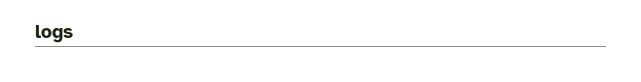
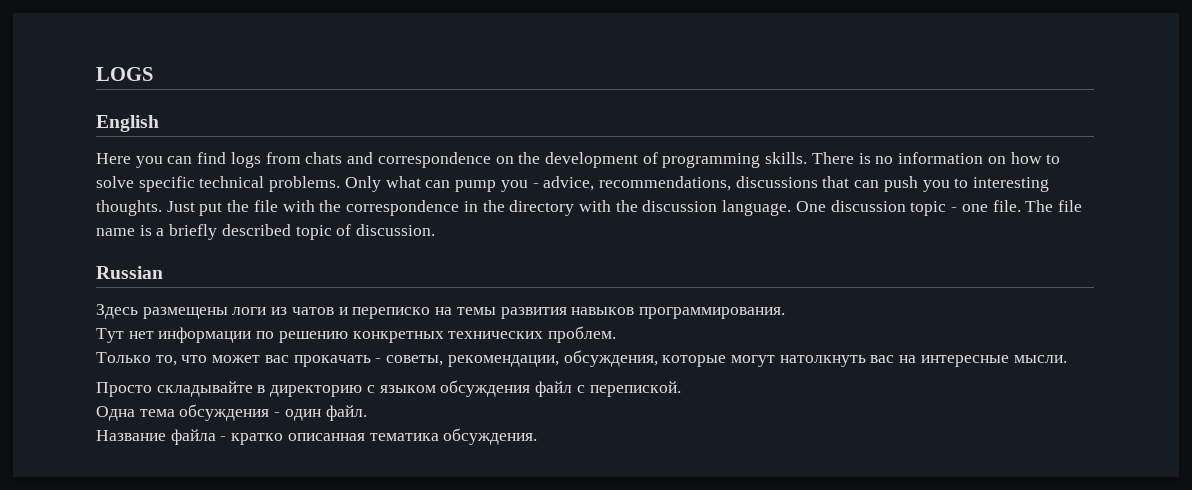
[35,25,73,43] logs -> [96,67,153,81] [96,115,159,132] [96,152,1061,168] [96,176,1050,192] [96,200,1082,216] [96,224,436,240] [96,266,163,279] [96,304,785,319] [96,326,617,343] [96,350,1067,367] [96,380,681,397] [96,404,367,421] [96,428,538,445] LOGS // English // Here you can find logs from chats and correspondence on the development of programming skills. There is no information on how to solve specific technical problems. Only what can pump you - advice, recommendations, discussions that can push you to interesting thoughts. Just put the file with the correspondence in the directory with the discussion language. One discussion topic - one file. The file name is a briefly described topic of discussion. // Russian // Здесь размещены логи из чатов и переписко на темы развития навыков программирования. // Тут нет информации по решению конкретных технических проблем. // Только то, что может вас прокачать - советы, рекомендации, обсуждения, которые могут натолкнуть вас на интересные мысли. // Просто складывайте в директорию с языком обсуждения файл с перепиской. // Одна тема обсуждения - один файл. // Название файла - кратко описанная тематика обсуждения.

